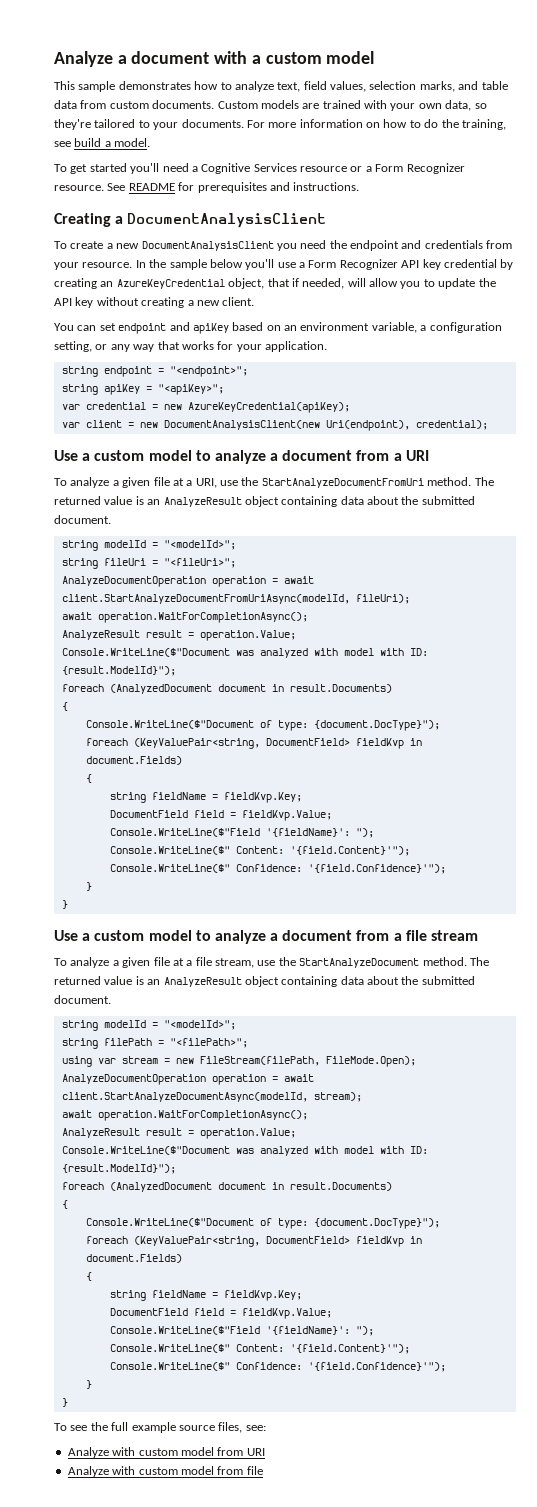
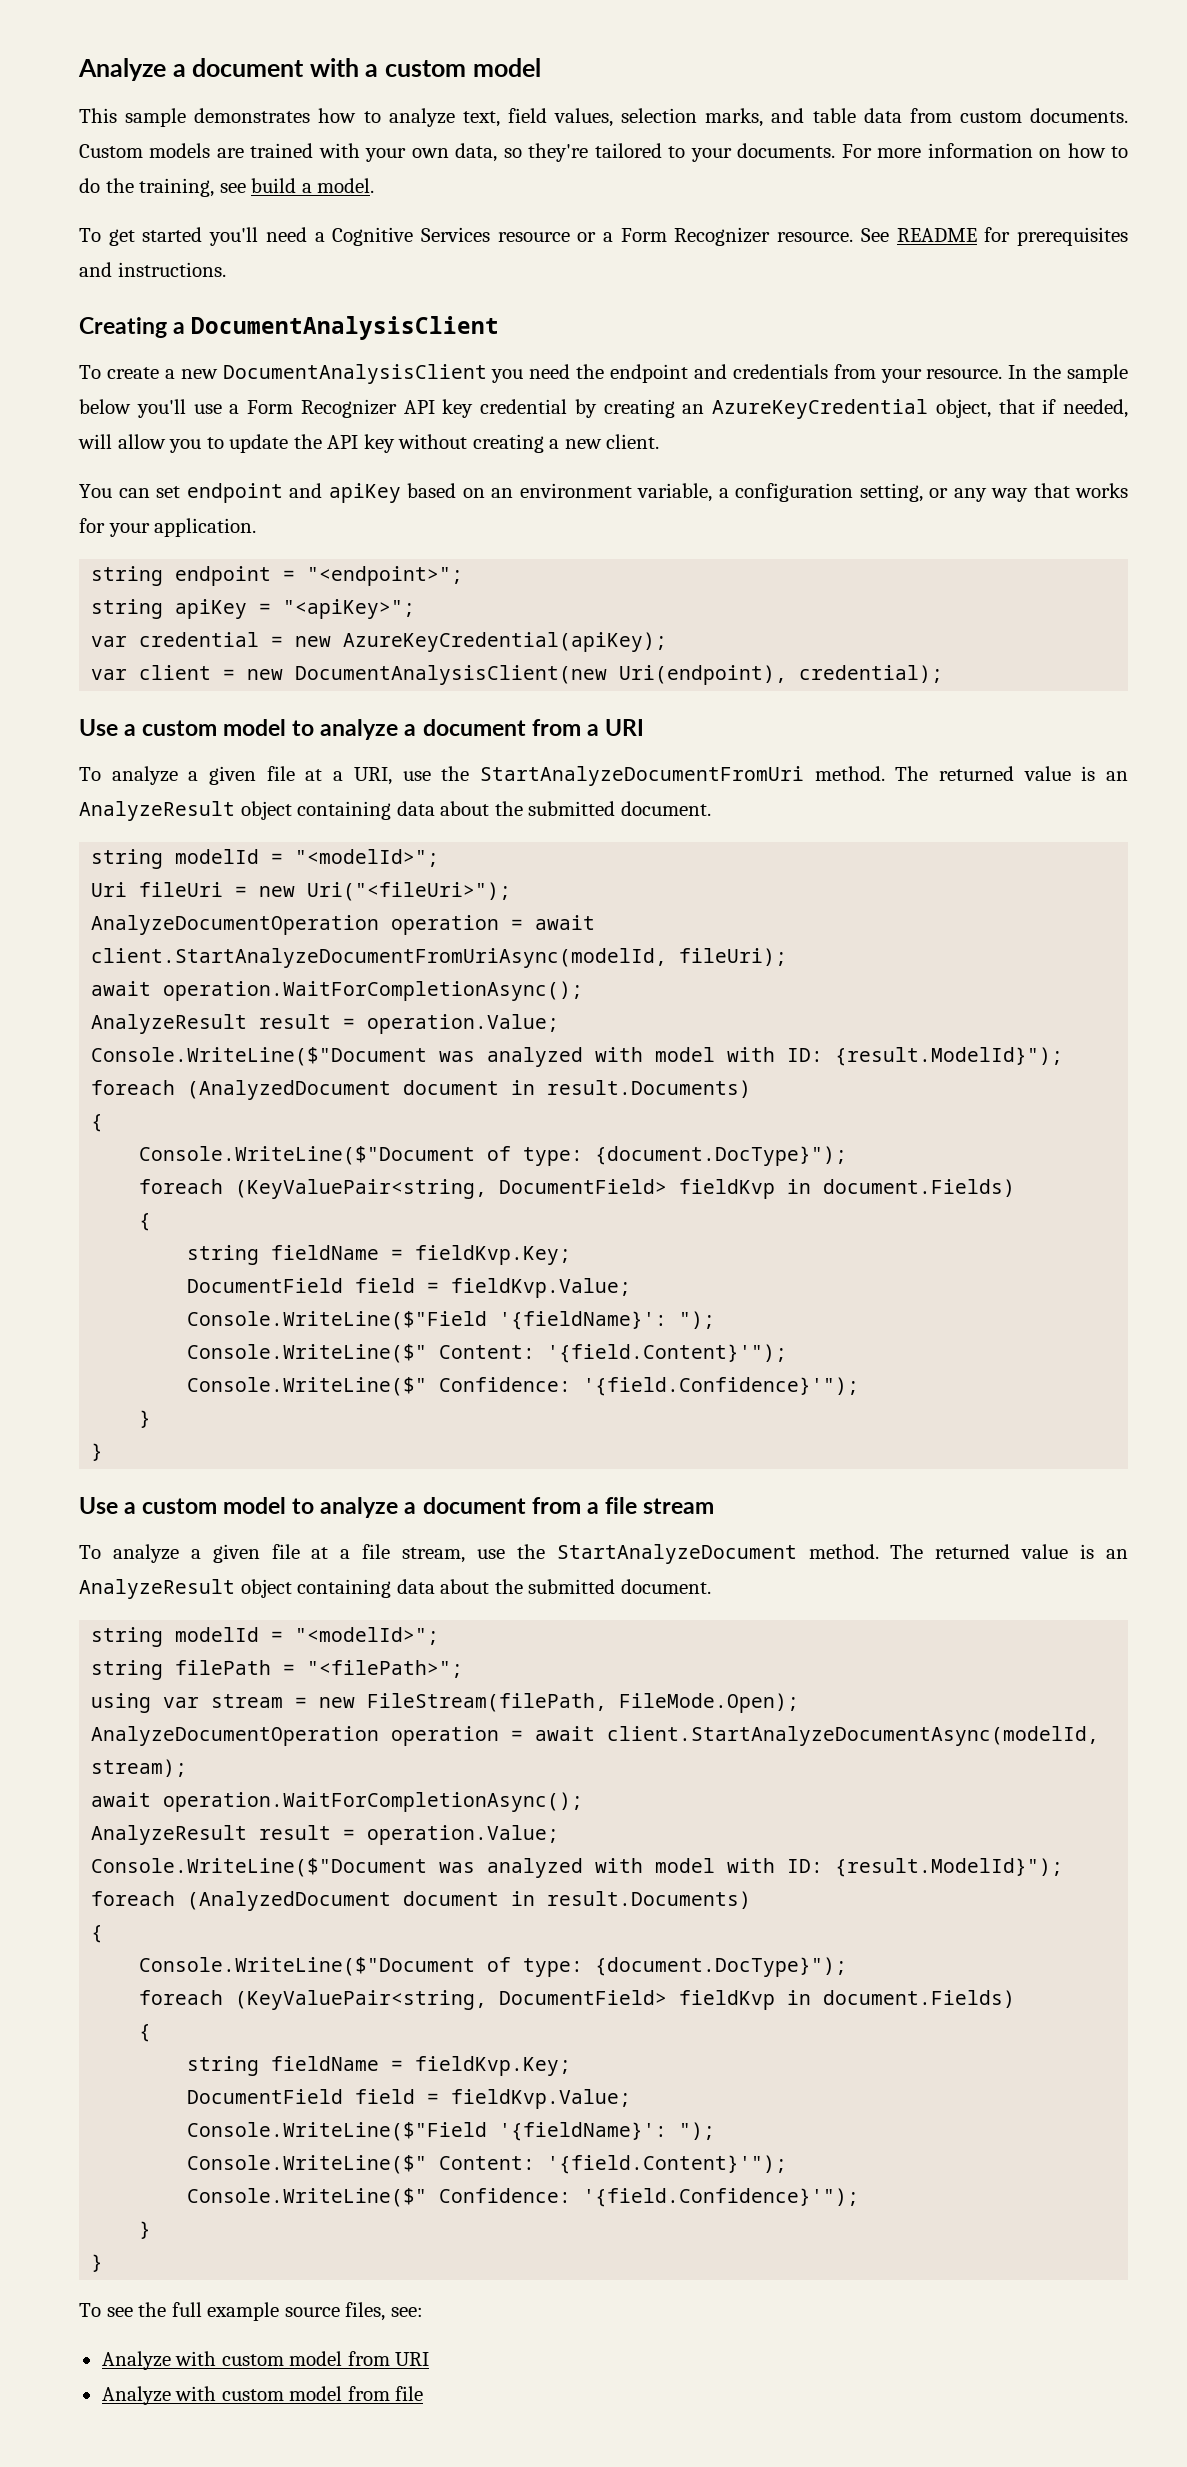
[61,558,98,569] string -> [91,882,128,897] Uri
[163,558,236,568] "<fileUri>"; -> [259,882,512,901] new Uri("<fileUri>");

